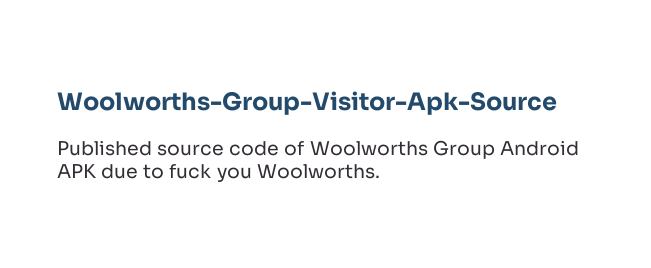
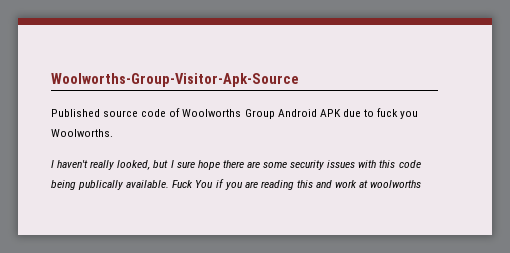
(380, 171) none -> [51,160,421,170] [51,179,422,190] // I haven't really looked, but I sure hope there are some security issues with this code being publically available. Fuck You if you are reading this and work at woolworths

